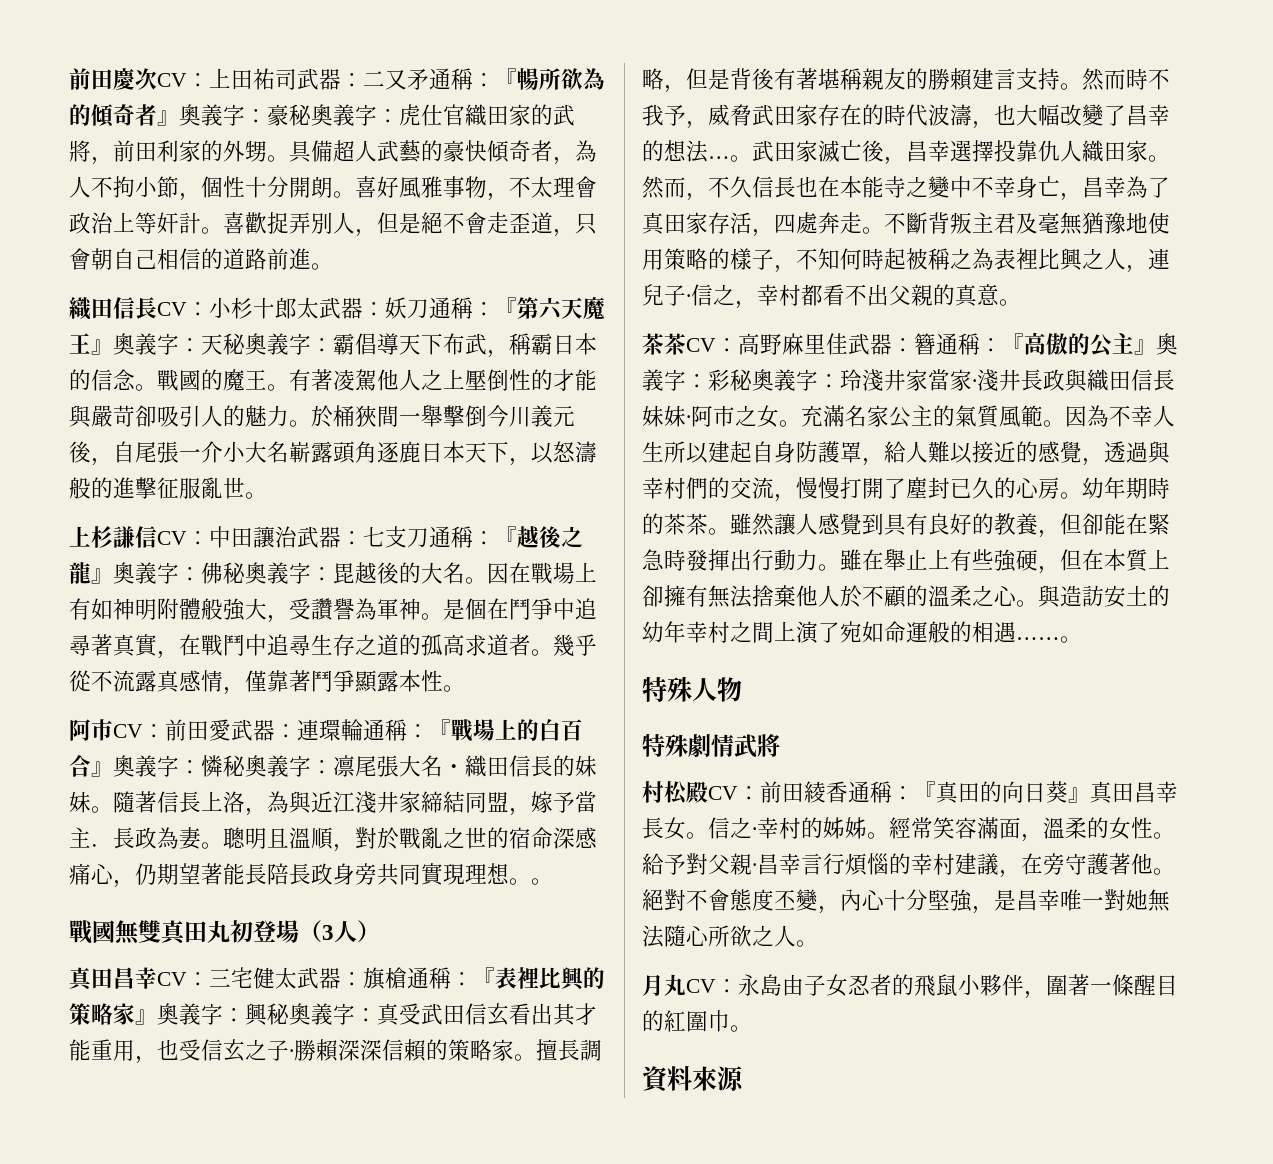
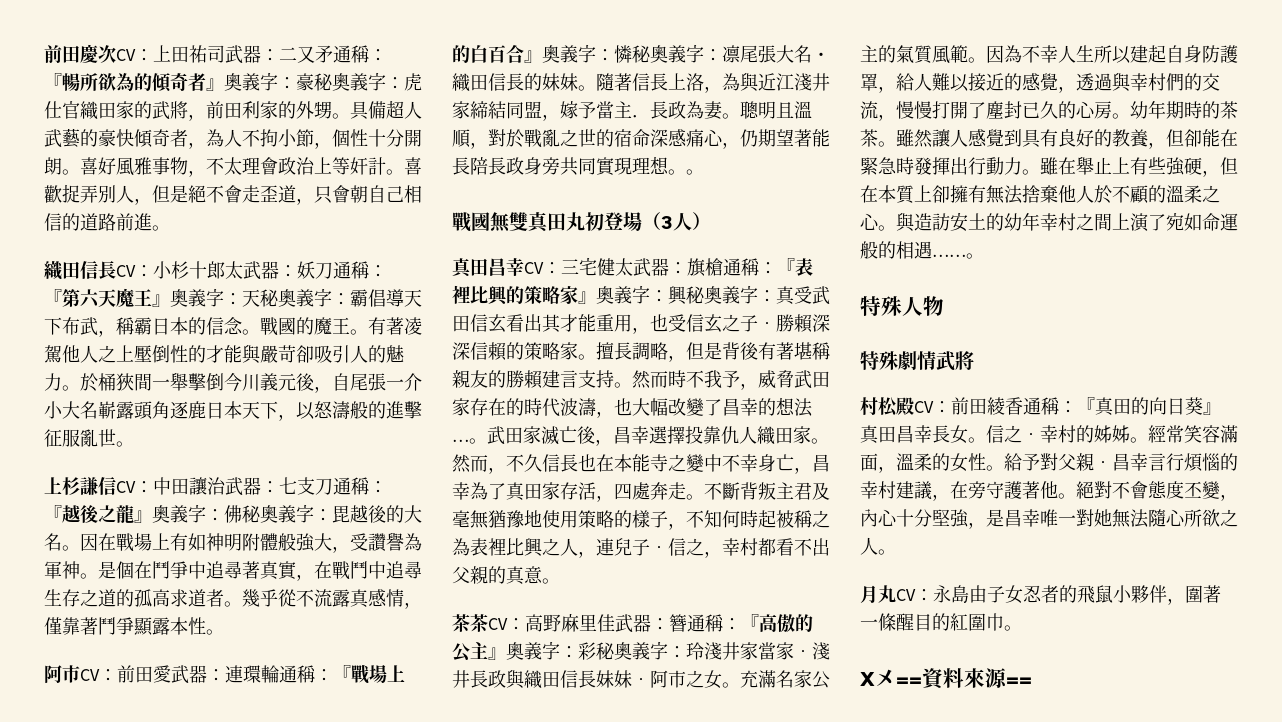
(752, 1028) none -> [860,669,922,686] X㐅==
(744, 1078) none -> [1006,677,1032,686] ==

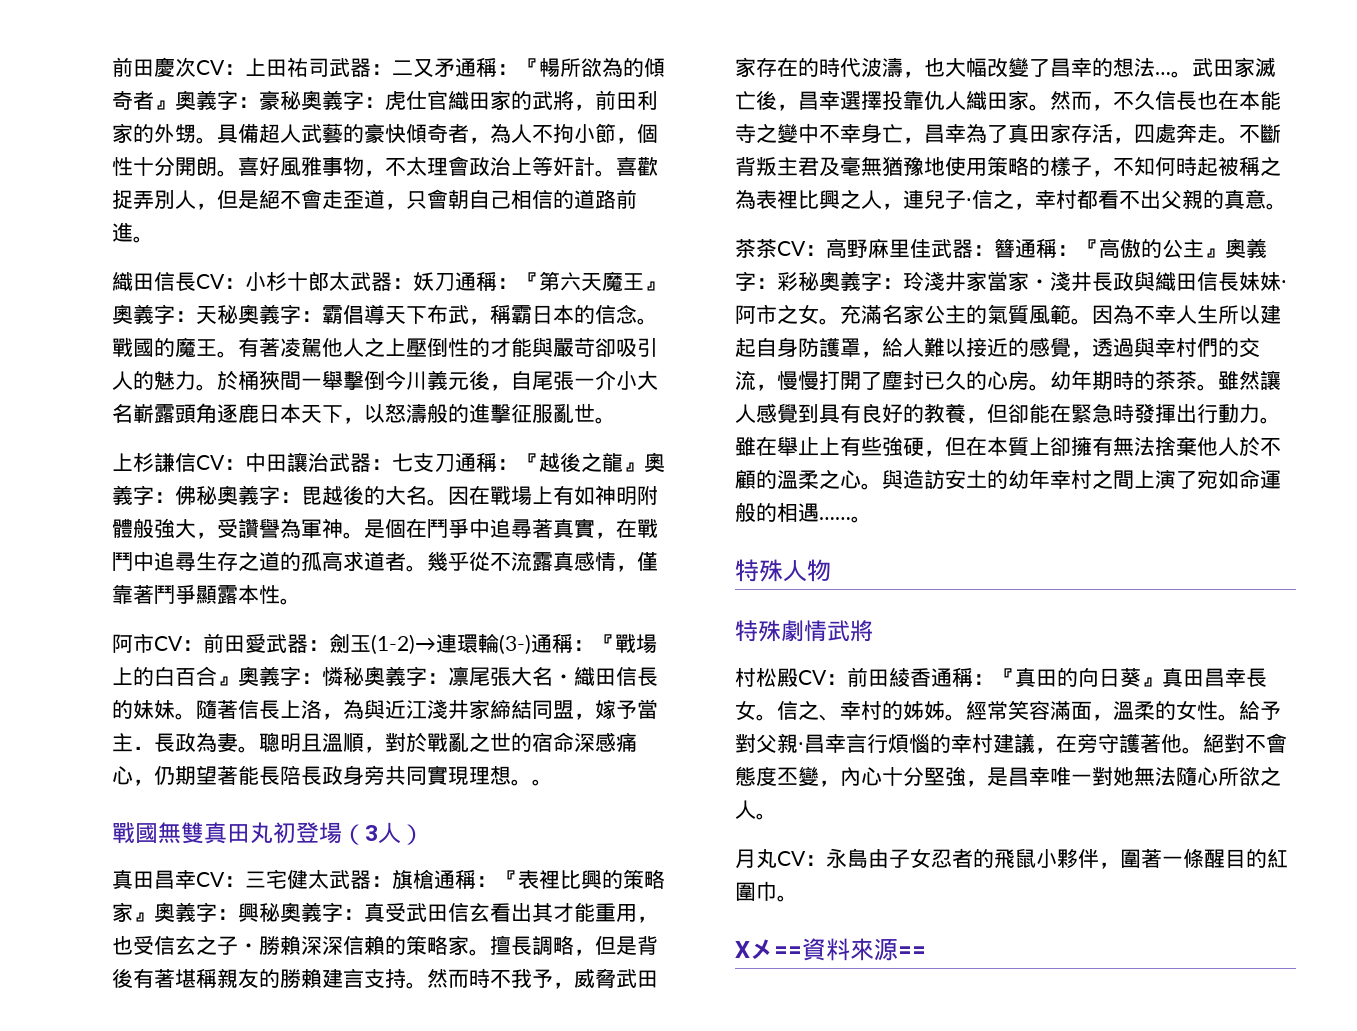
[225,665,279,683] 連環輪 -> [329,633,531,655] 劍玉(1-2)→連環輪(3-)
[758,322,776,330] ‧ -> [238,943,259,953] ・
[794,650,812,658] ‧ -> [1029,279,1050,289] ・
[1022,433,1040,441] ‧ -> [819,714,840,721] 、

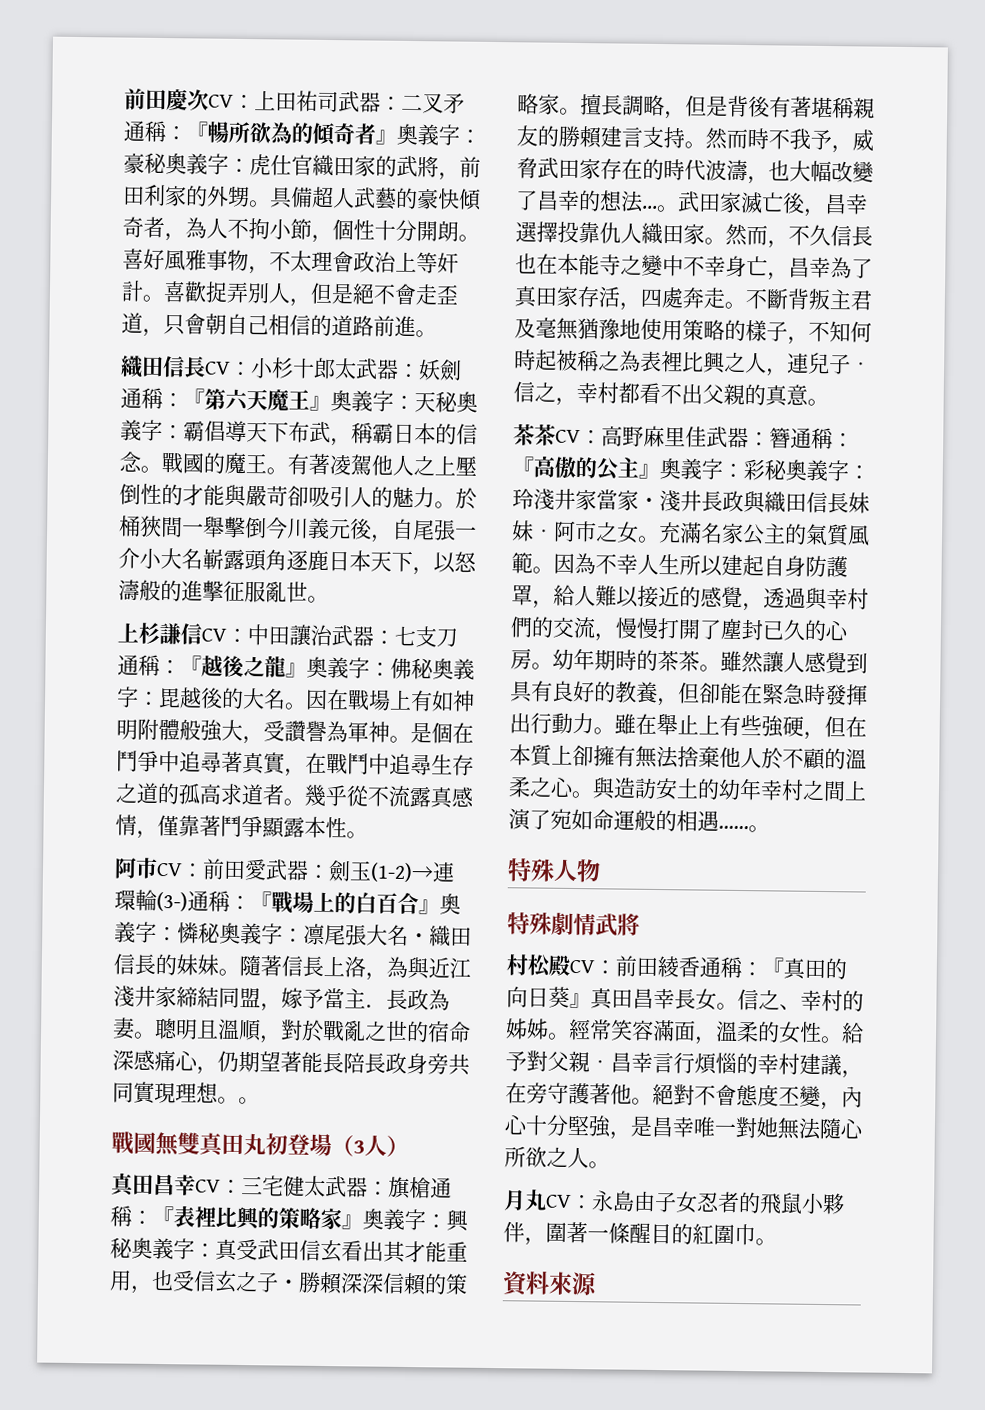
[413,59,434,77] 又 -> [422,93,444,114] 叉
[434,273,455,291] 刀 -> [439,359,462,381] 劍
[735,939,802,959] X㐅== -> (777, 1242) none
[898,946,926,958] == -> (598, 1284) none

